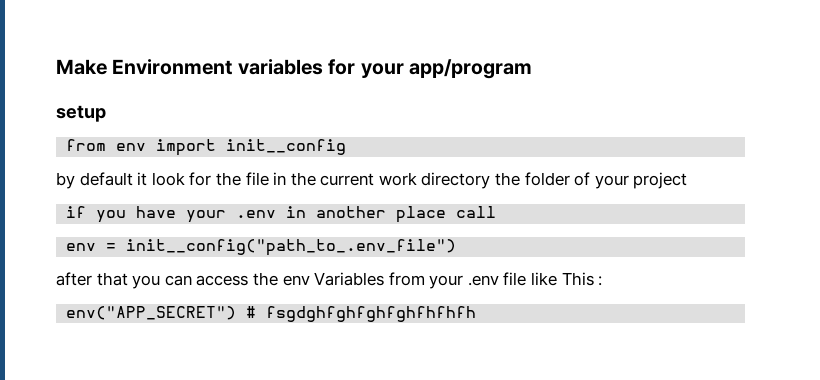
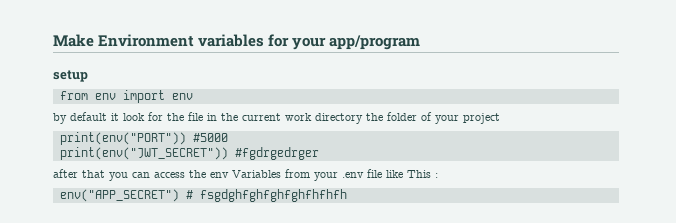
[226,139,347,155] init__config -> [171,93,193,100] env
[66,206,497,223] [66,239,457,256] if you have your .env in another place call // env = init__config("path_to_.env_file") -> [59,132,228,145] [59,147,319,160] print(env("PORT")) #5000 // print(env("JWT_SECRET")) #fgdrgedrger

